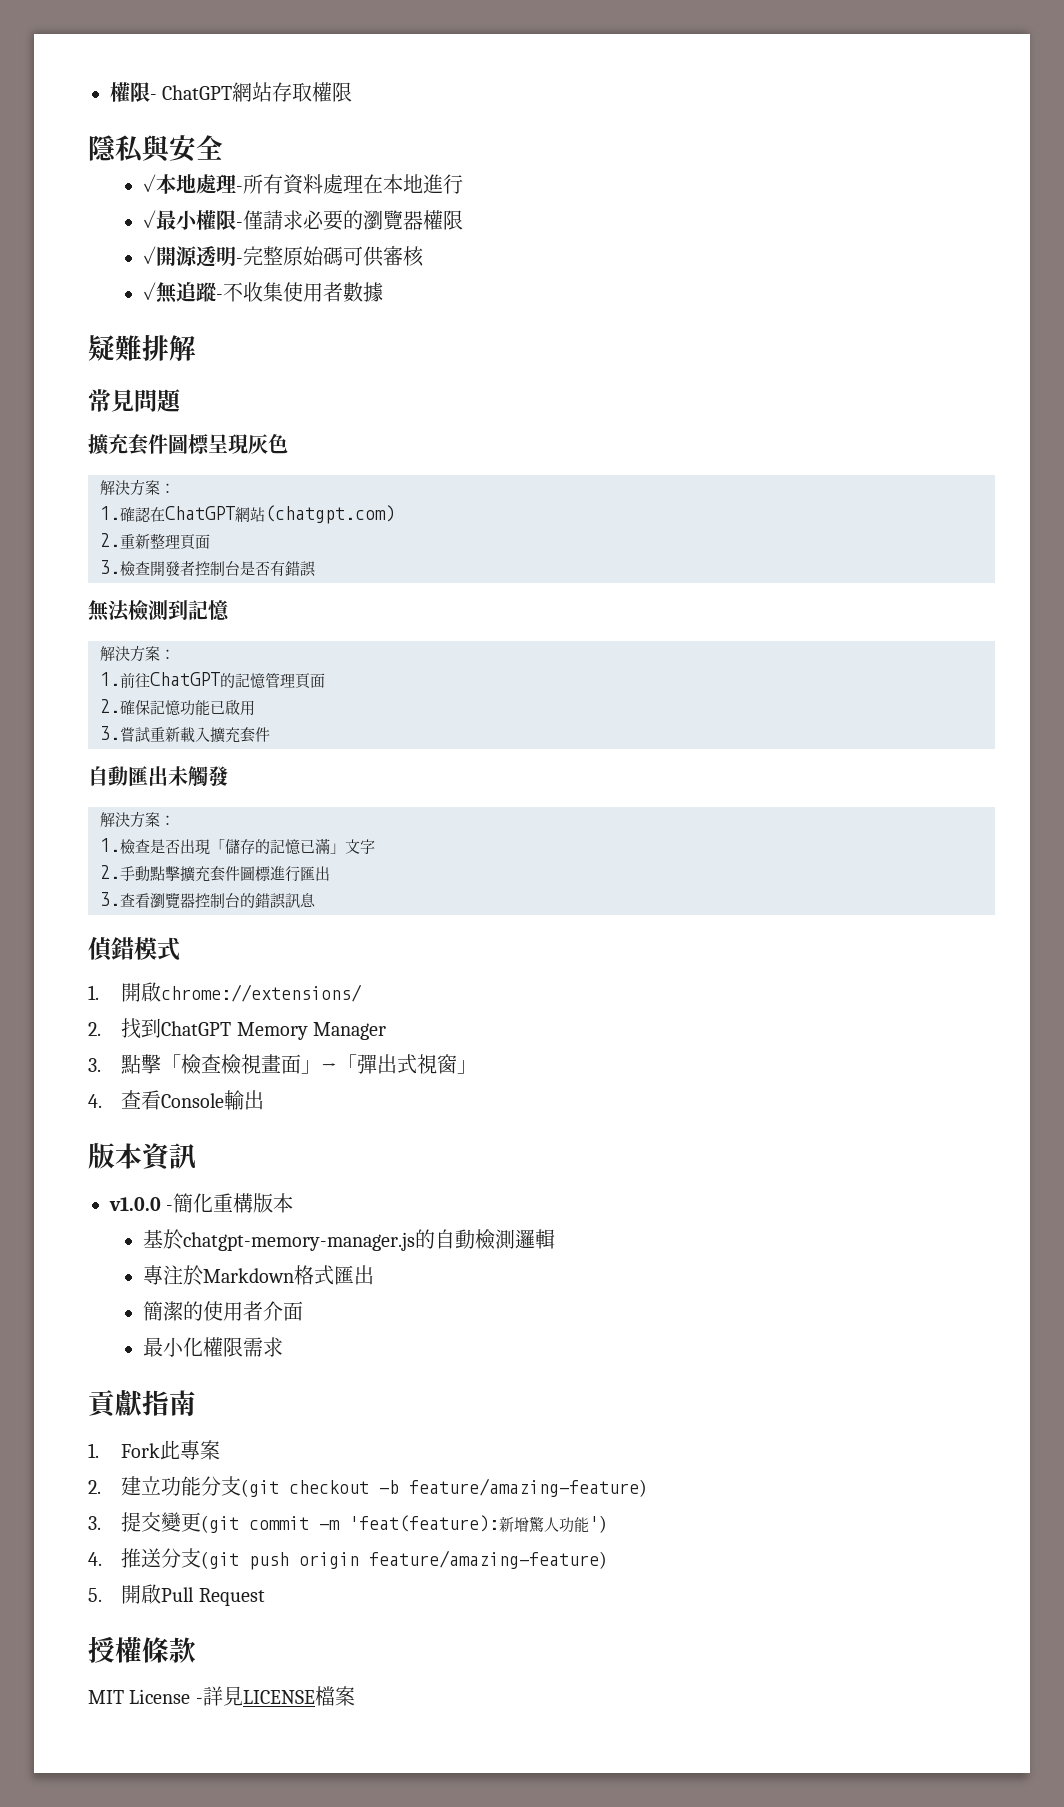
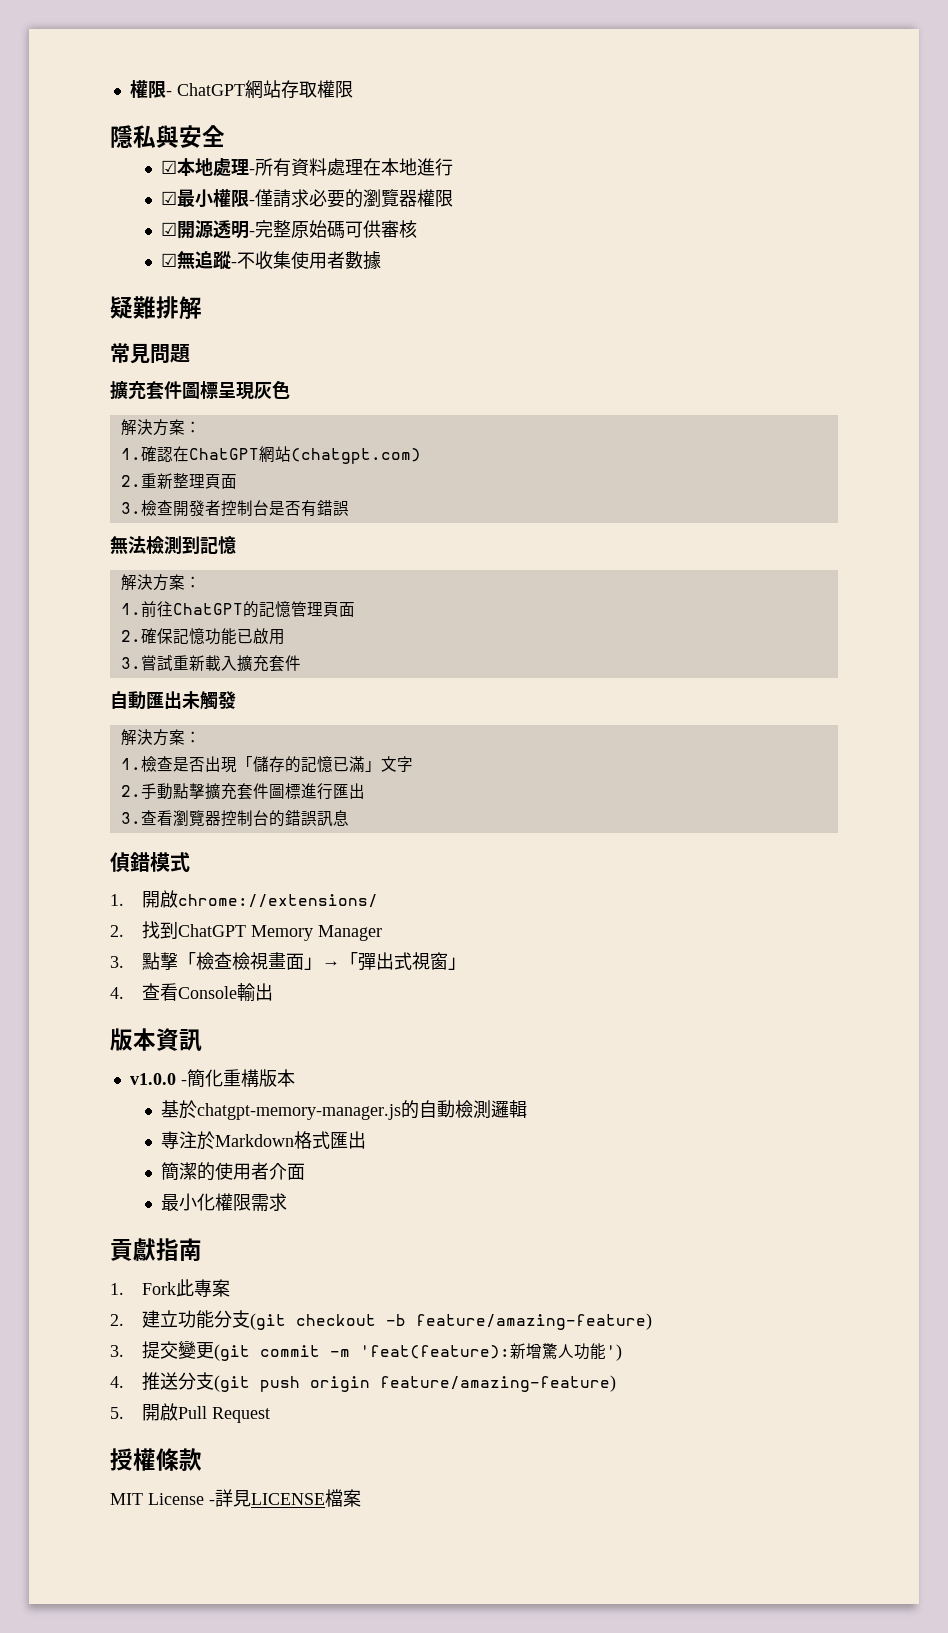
[143,174,157,192] ✓ -> [161,160,178,174] ☑
[143,210,157,228] ✓ -> [161,191,178,205] ☑
[143,246,157,264] ✓ -> [161,222,178,236] ☑
[143,282,157,300] ✓ -> [161,253,178,267] ☑

